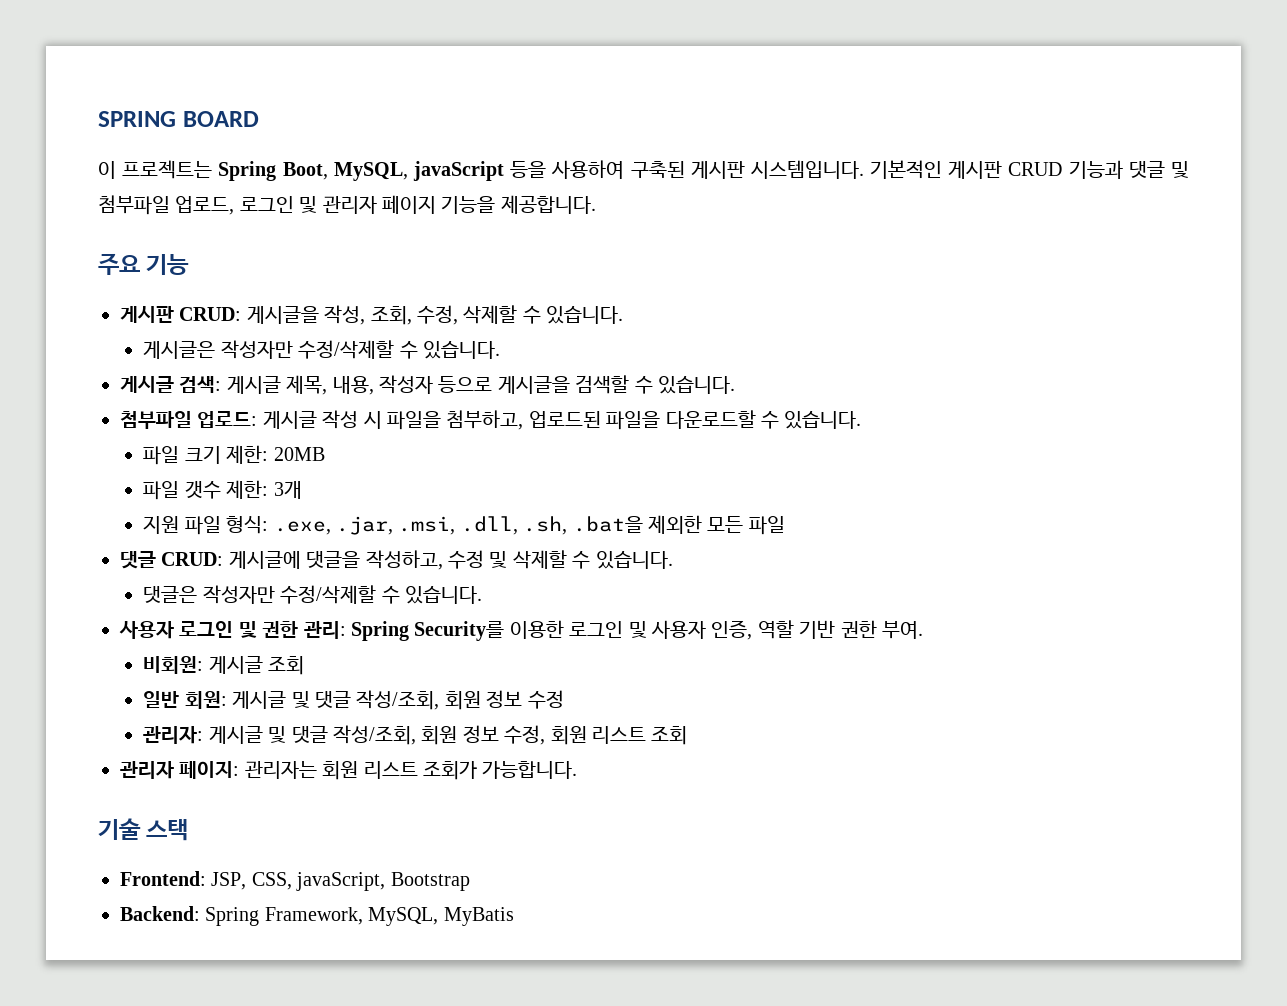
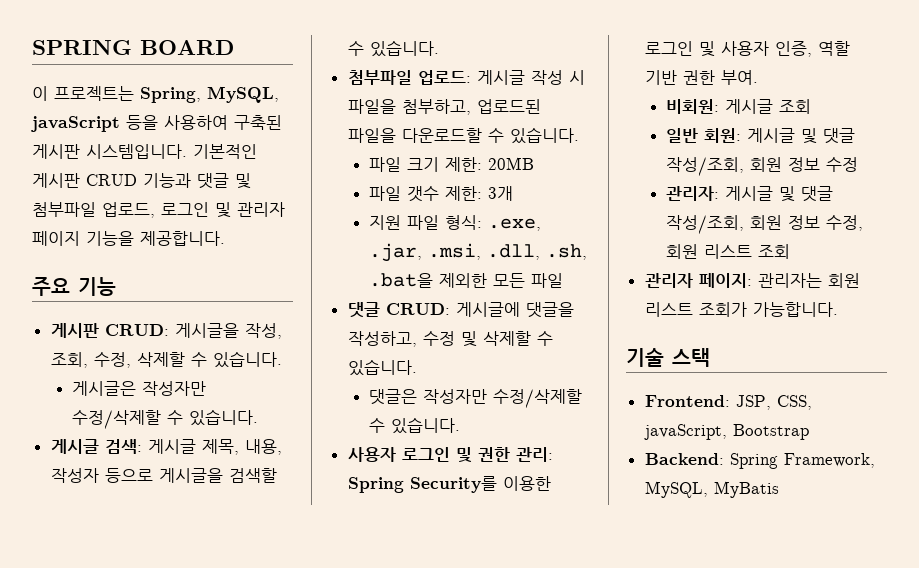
[218,161,328,181] Spring Boot, -> [140,87,201,103] Spring,

